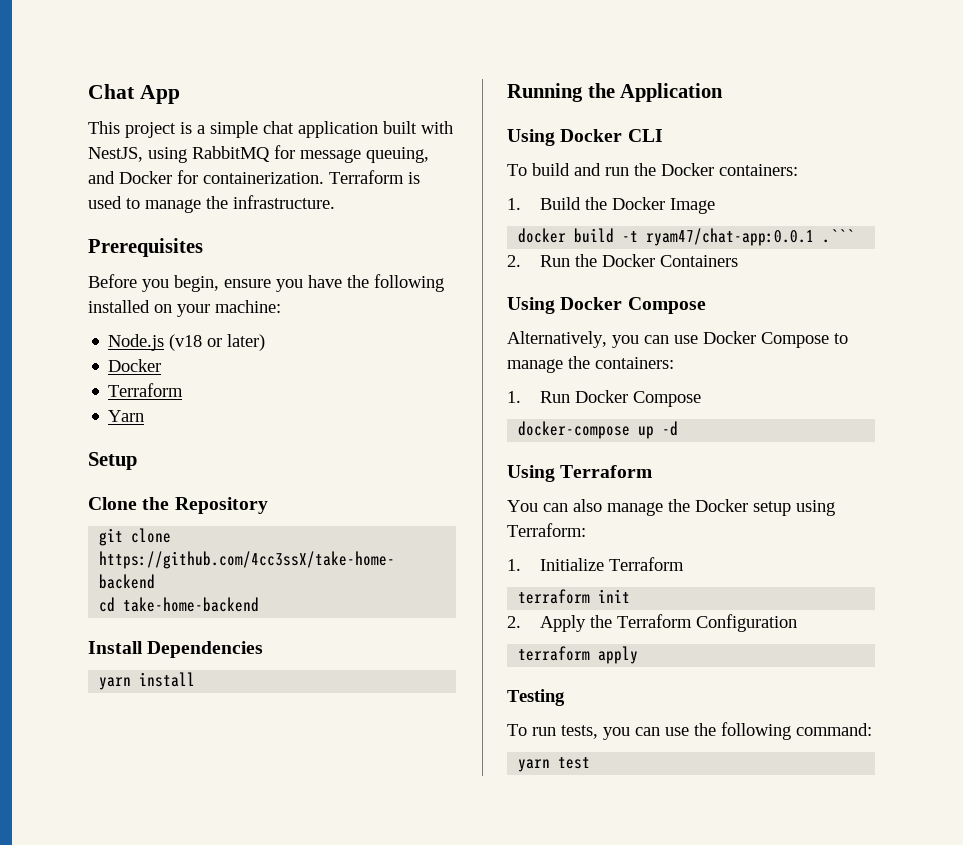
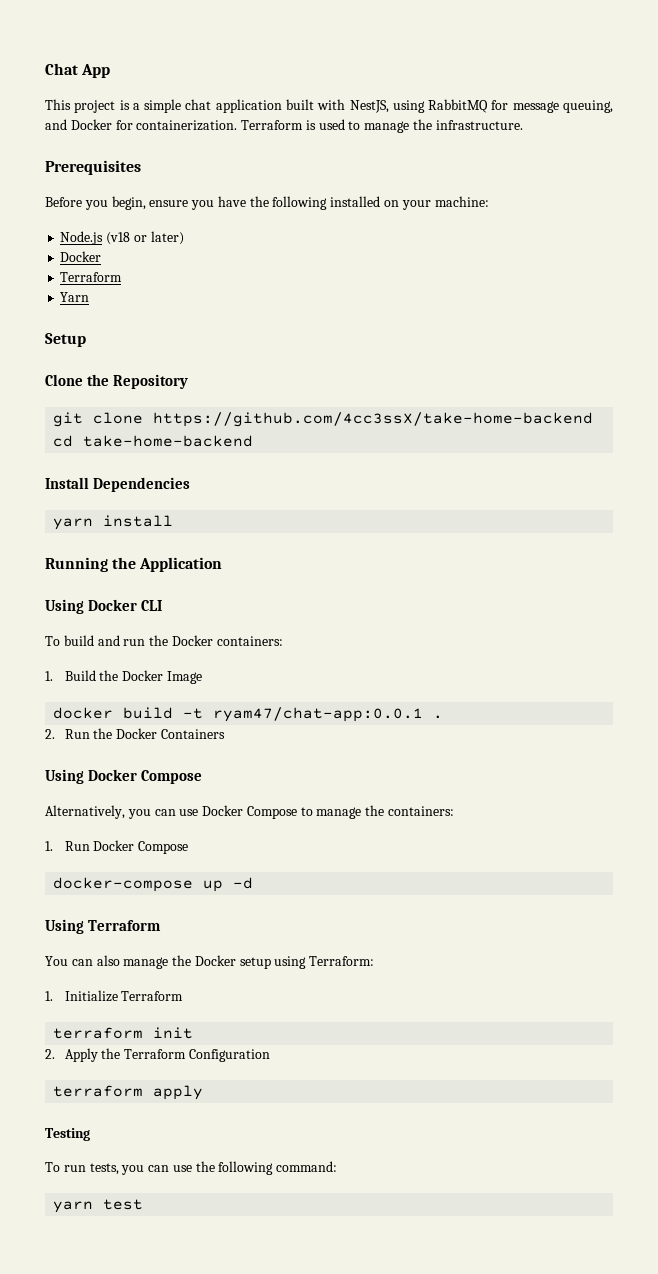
[822,229,855,243] .``` -> [433,715,444,719] .

